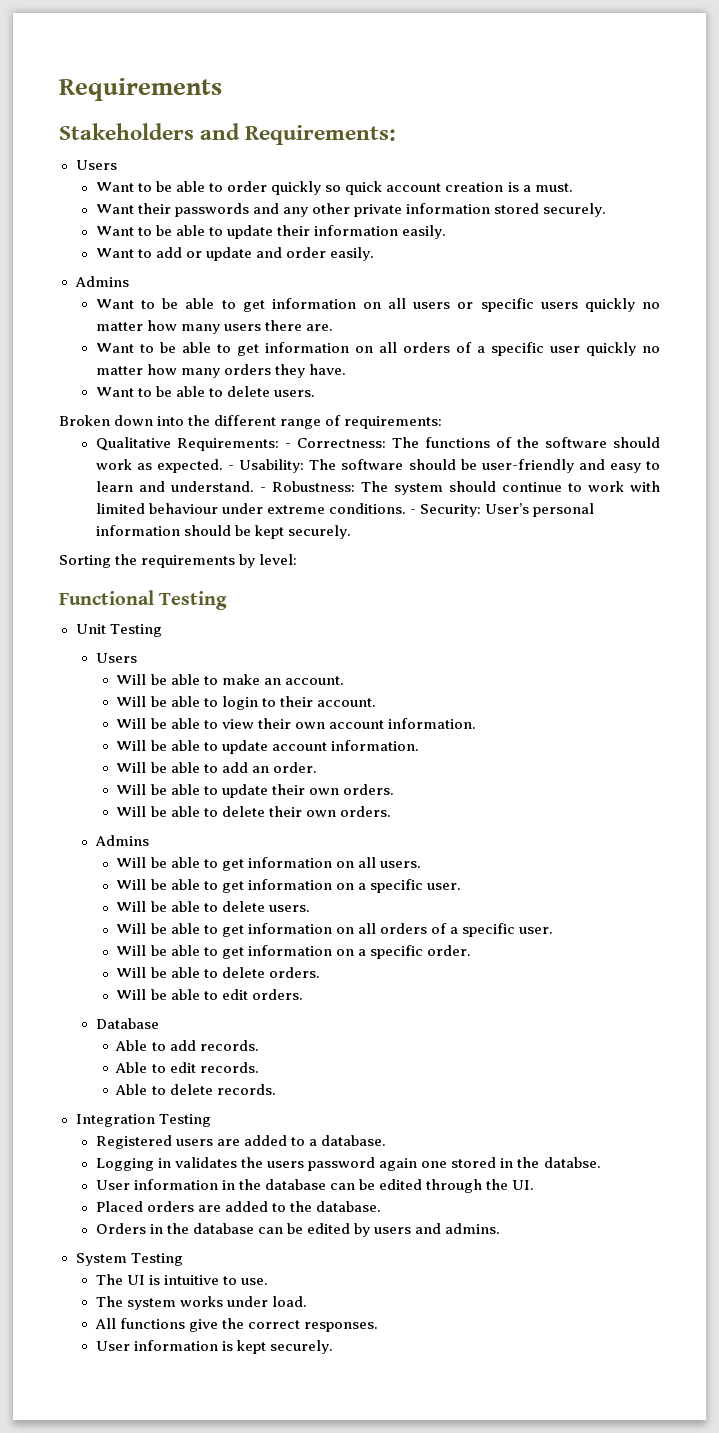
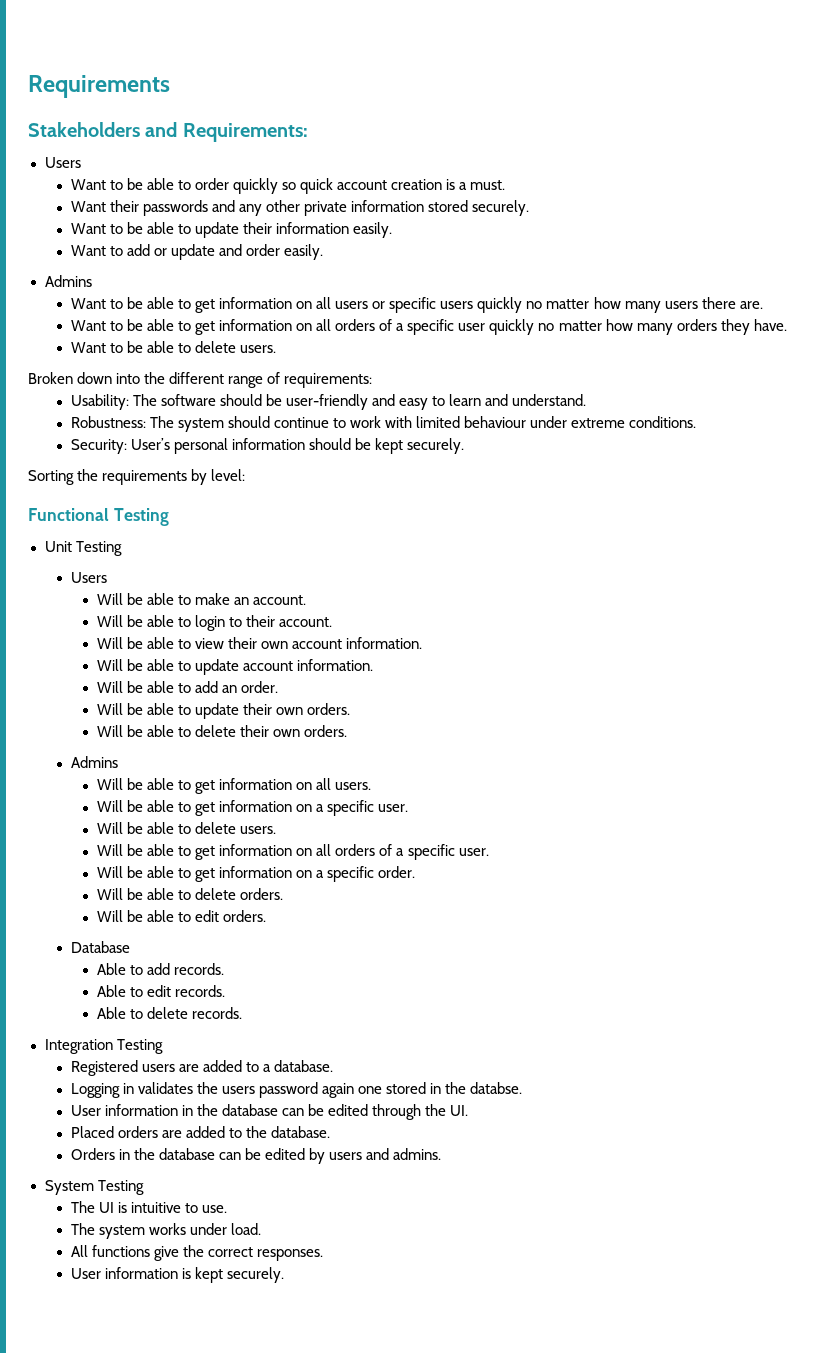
[95,437,660,451] [95,459,235,473] Qualitative Requirements: - Correctness: The functions of the software should work as expected. - -> (373, 380) none
[259,487,266,492] - -> (587, 400) //
[410,509,417,514] - -> (697, 422) //

